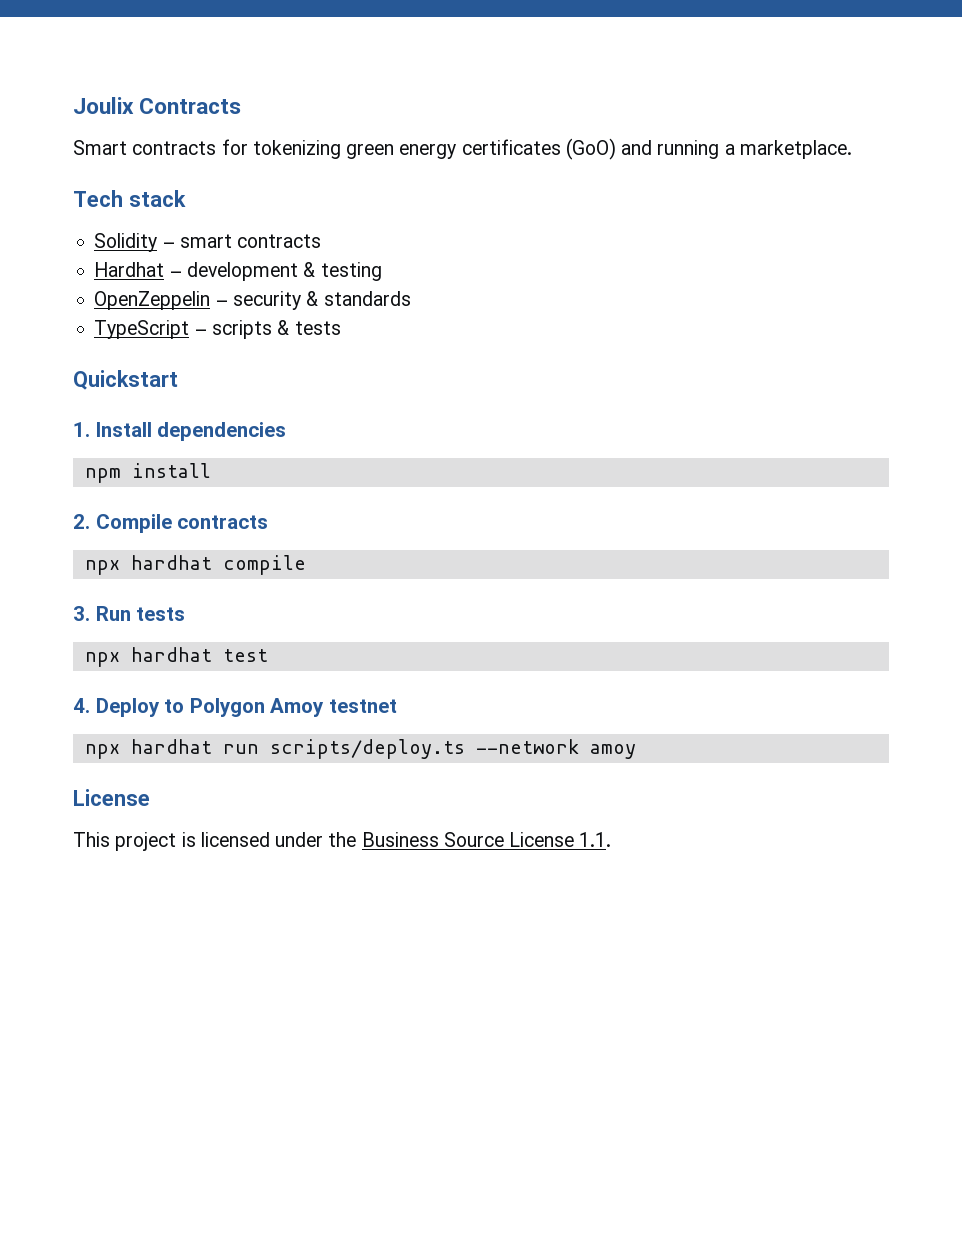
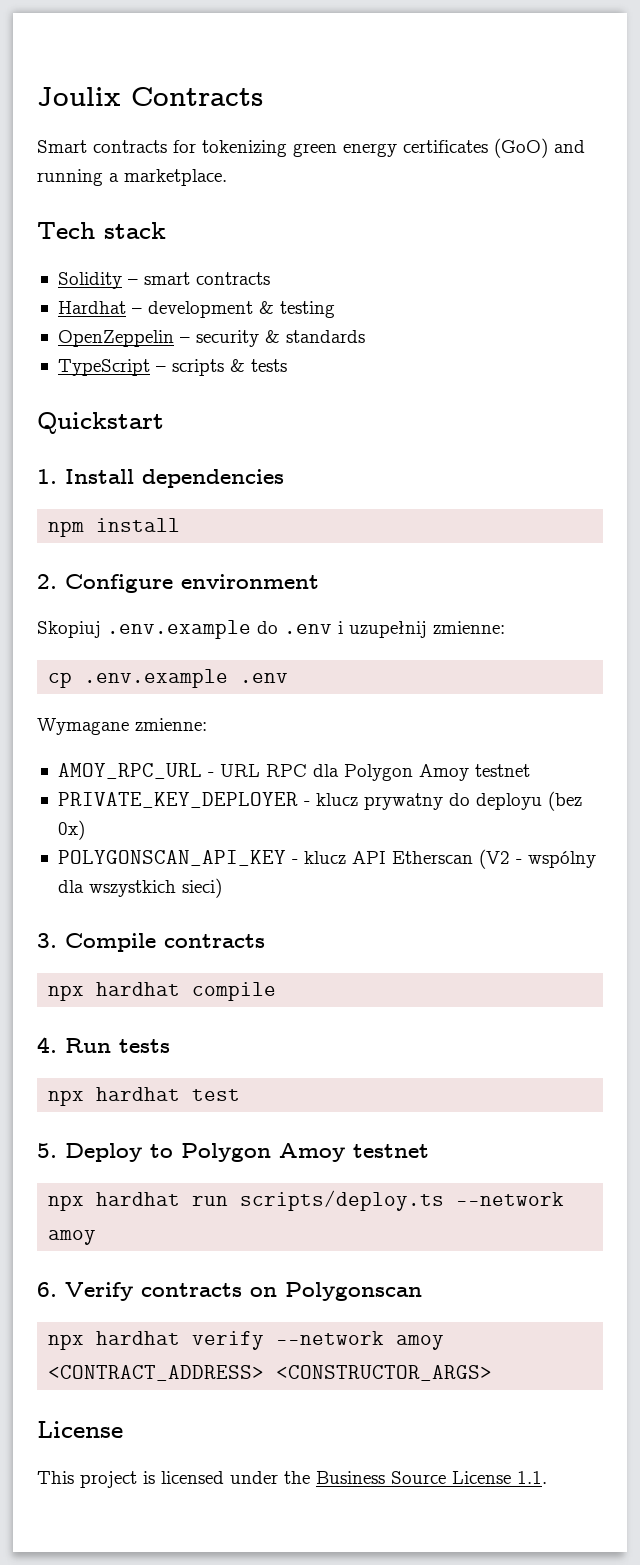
(90, 521) none -> [65,574,319,593] [37,620,505,639] [48,669,289,688] [37,718,207,735] [57,763,530,781] [57,791,582,811] [57,820,85,840] [57,849,596,869] [57,878,222,898] [37,933,57,948] Configure environment // Skopiuj .env.example do .env i uzupełnij zmienne: // cp .env.example .env // Wymagane zmienne: // AMOY_RPC_URL - URL RPC dla Polygon Amoy testnet // PRIVATE_KEY_DEPLOYER - klucz prywatny do deployu (bez 0x) // POLYGONSCAN_API_KEY - klucz API Etherscan (V2 - wspólny dla wszystkich sieci) // 3.
[73,606,90,621] 3. -> [37,1037,57,1053] 4.
[73,698,90,713] 4. -> [37,1143,57,1158] 5.
(636, 751) none -> [37,1282,422,1301] [48,1331,445,1350] [48,1365,493,1381] // 6. Verify contracts on Polygonscan // npx hardhat verify --network amoy <CONTRACT_ADDRESS> <CONSTRUCTOR_ARGS>

